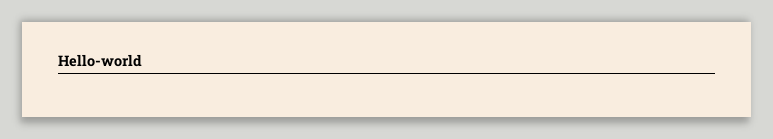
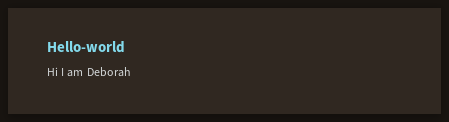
(142, 60) none -> [47,67,131,77] // Hi I am Deborah

